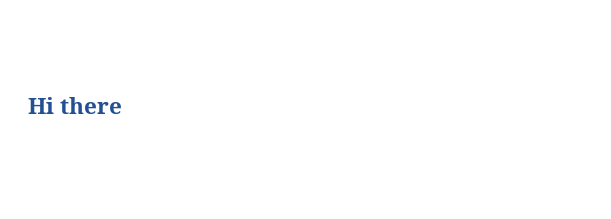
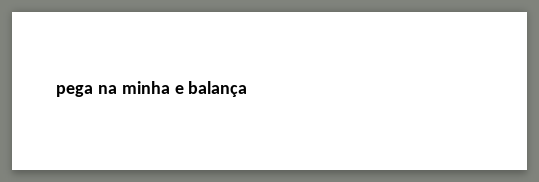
[28,97,123,114] Hi there -> [56,81,248,97] pega na minha e balança

